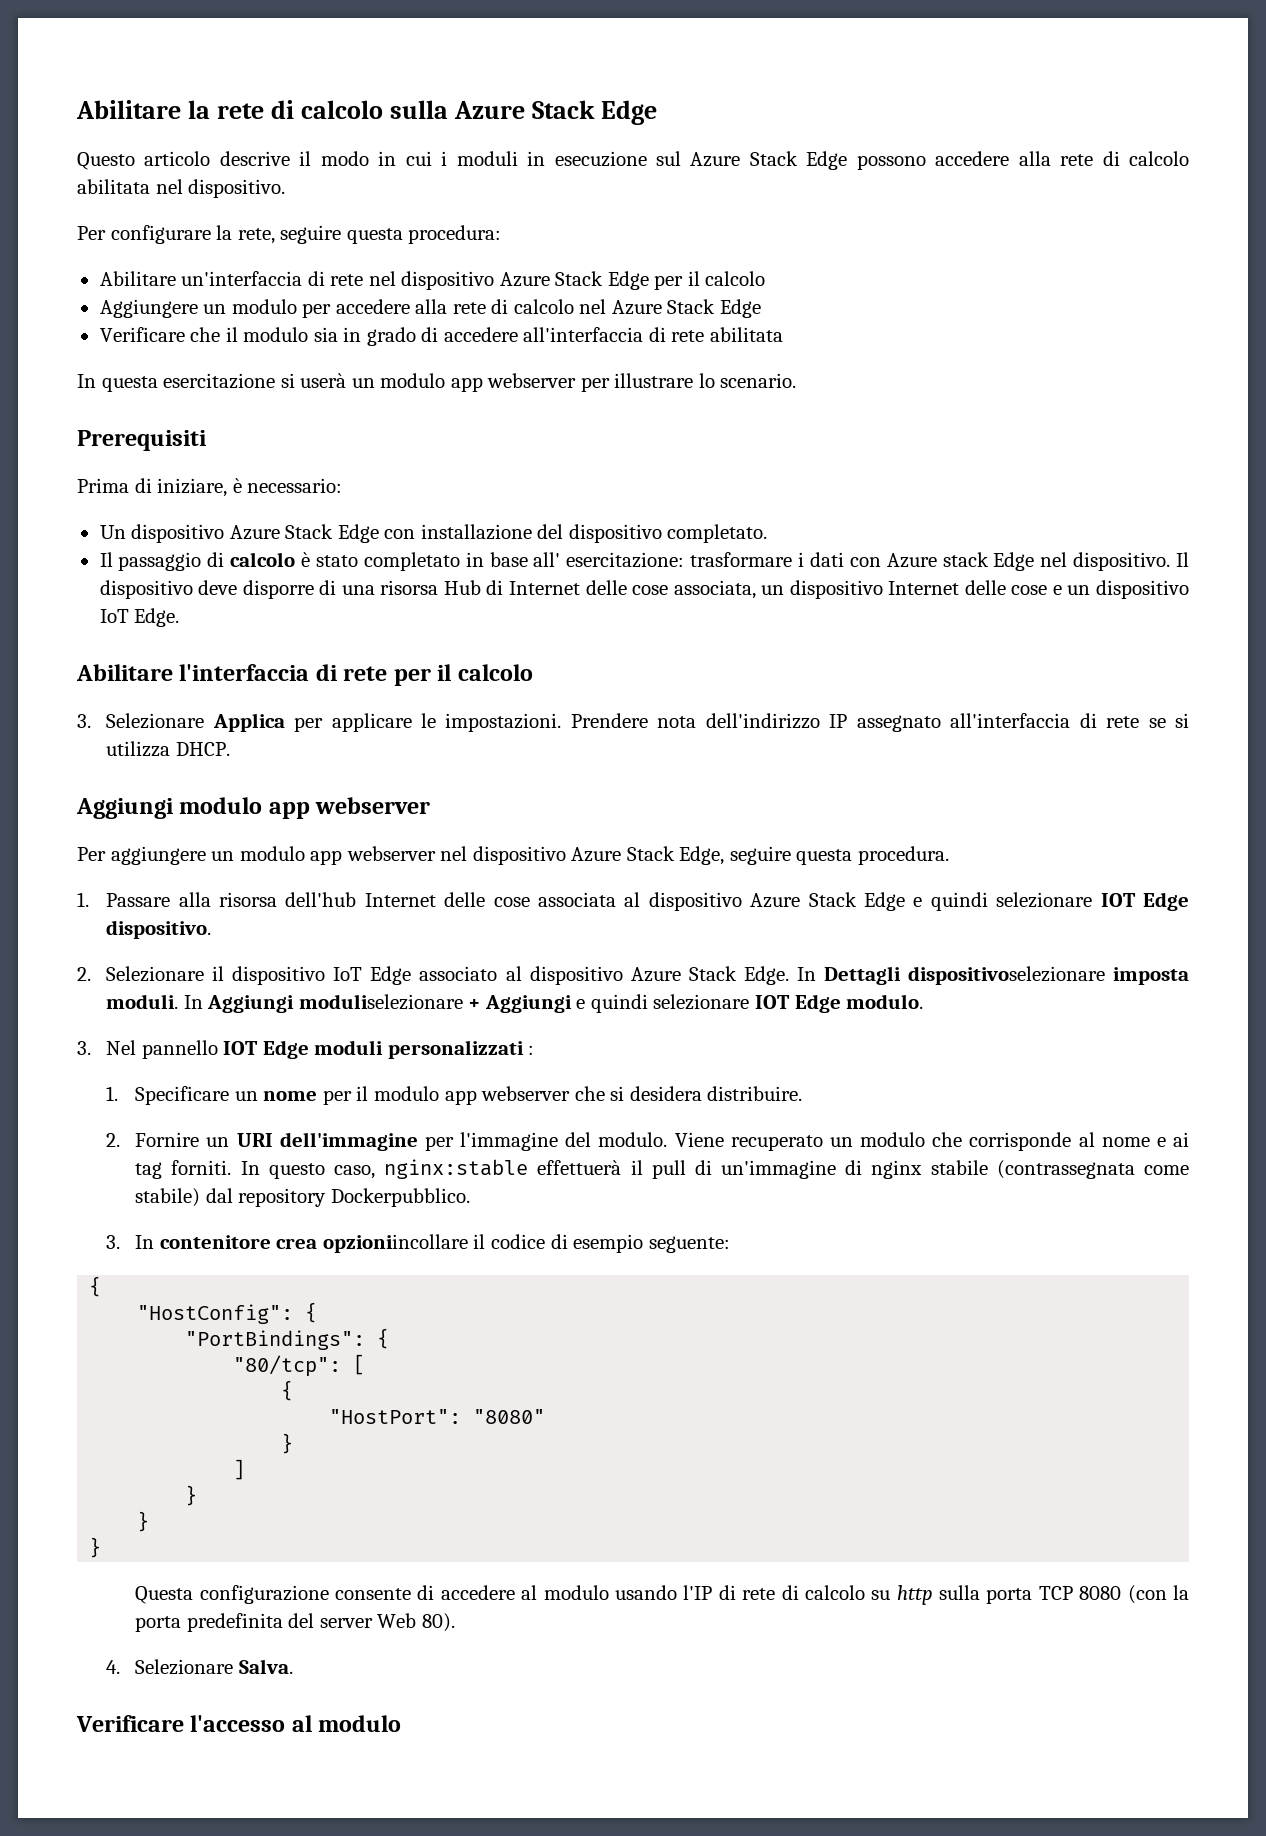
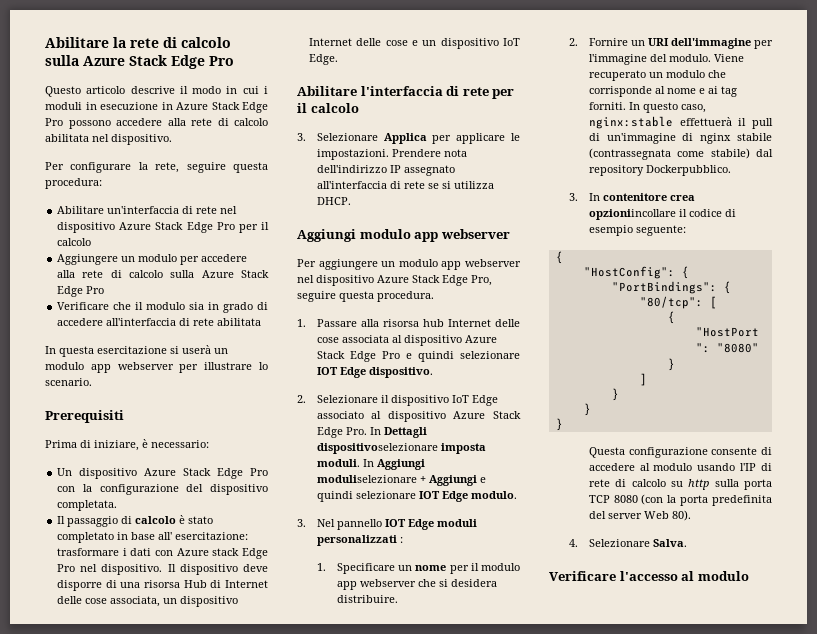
(658, 112) none -> [209,56,234,66] Pro
[655,151,848,170] sul Azure Stack Edge -> [161,102,268,113] [45,118,63,126] in Azure Stack Edge Pro
(649, 280) none -> [216,222,235,230] Pro
[579,299,761,318] nel Azure Stack Edge -> [170,270,269,278] [57,286,105,297] sulla Azure Stack Edge Pro
[384,524,532,540] con installazione -> [249,468,268,476] [57,484,179,495] Pro con la configurazione
[667,524,768,543] completato. -> [57,500,118,511] completata.
(1035, 561) none -> [57,564,76,572] Pro
[679,846,725,865] Edge, -> [442,275,492,286] Edge Pro,
[285,892,357,907] dell'hub -> [422,319,444,327] hub
(905, 901) none -> [381,351,400,359] Pro
[743,966,789,985] Edge. -> [316,427,367,438] Edge Pro.

